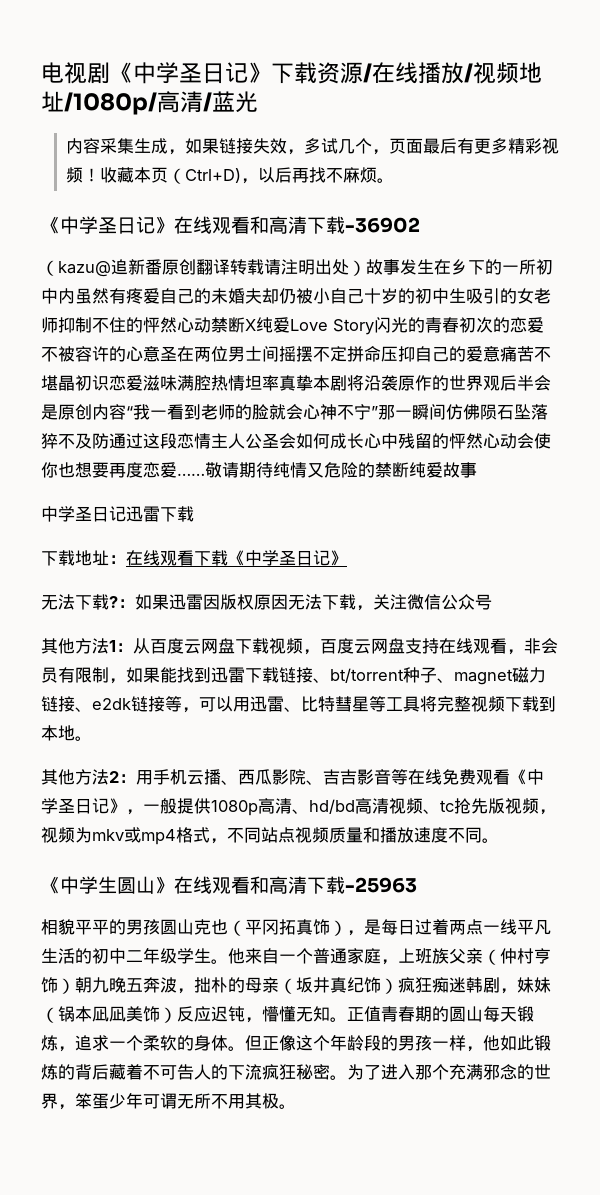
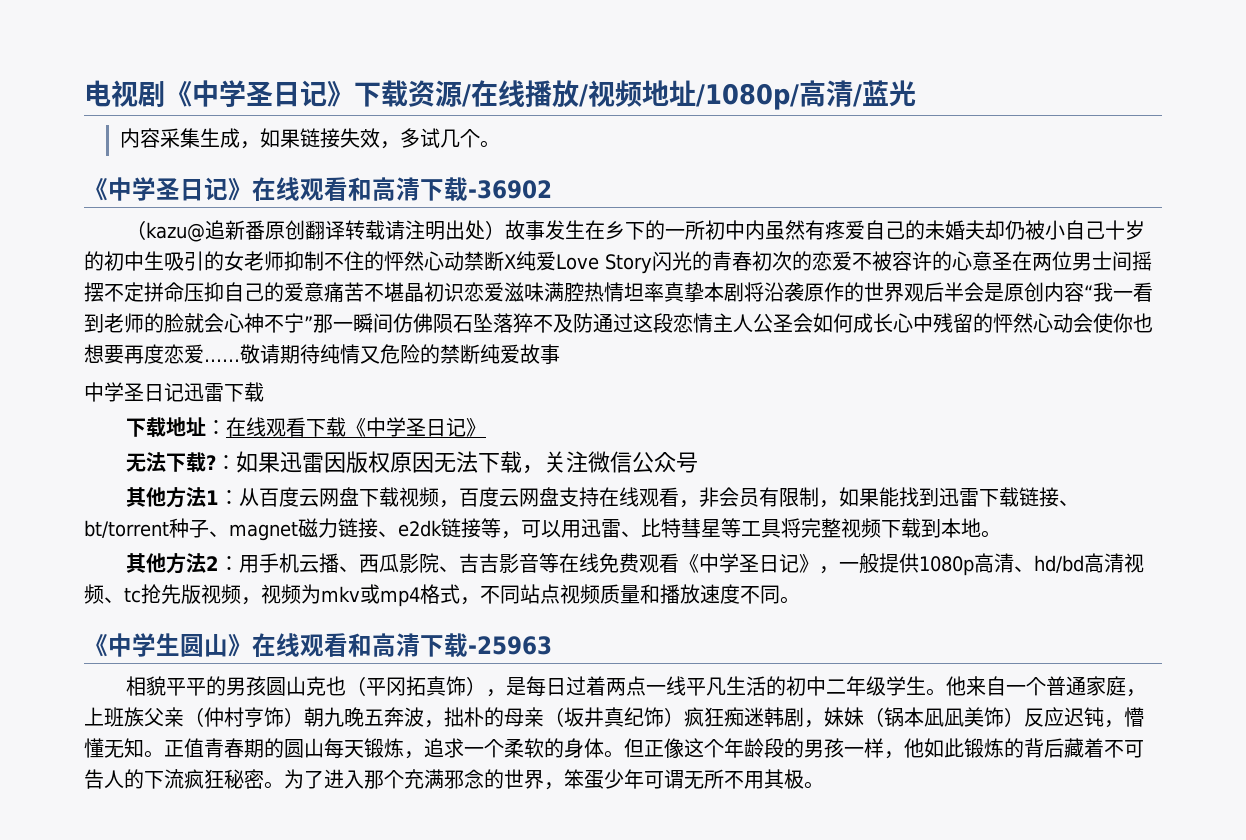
[371,138,559,155] [65,167,377,184] ，页面最后有更多精彩视频！收藏本页（Ctrl+D)，以后再找不麻烦 -> (481, 138) none

